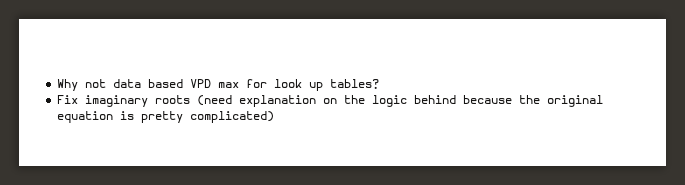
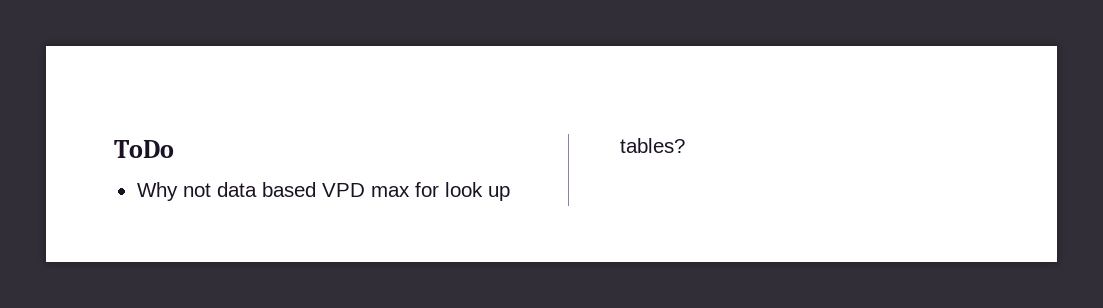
(57, 85) none -> [114,140,174,158] ToDo //
[57,95,604,107] [57,111,275,123] // Fix imaginary roots (need explanation on the logic behind because the original equation is pretty complicated) -> (685, 145) none

